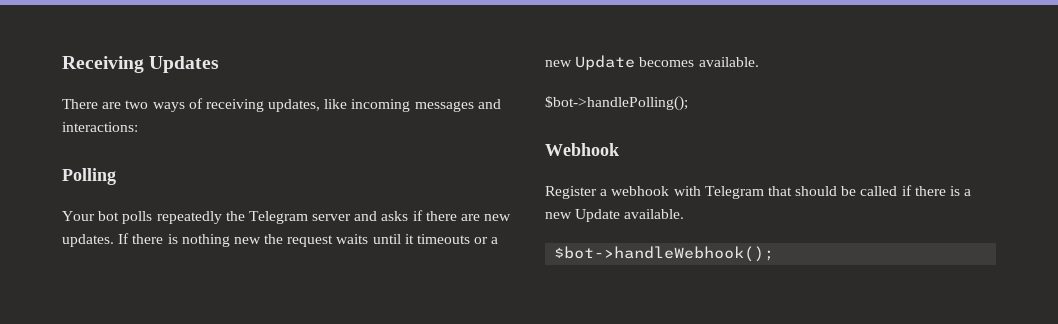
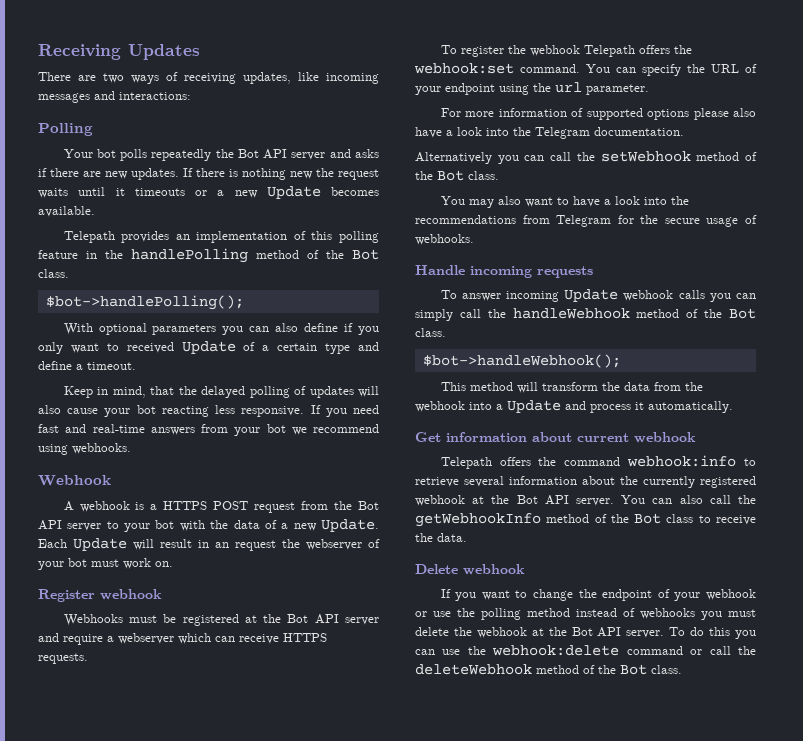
[248,211,308,224] Telegram -> [237,149,288,159] Bot API
[545,96,688,111] [545,143,619,156] [545,185,972,199] [545,209,685,222] [554,246,775,262] $bot->handlePolling(); // Webhook // Register a webhook with Telegram that should be called if there is a new Update available. // $bot->handleWebhook(); -> [63,231,380,243] [38,248,379,263] [38,269,69,278] [45,295,244,310] [63,323,379,335] [38,341,379,354] [38,361,136,370] [63,386,379,398] [38,405,380,417] [38,424,379,436] [38,443,131,455] [38,475,111,486] [63,501,379,513] [38,519,380,532] [38,538,380,551] [38,558,173,570] [38,589,162,602] [63,614,379,626] [38,633,327,645] [38,653,88,664] [440,45,692,57] [414,63,757,76] [415,82,649,95] [440,108,756,120] [415,127,684,139] [415,151,757,164] [415,170,499,181] [440,196,689,208] [415,215,757,227] [415,234,474,245] [415,265,593,278] [440,289,756,302] [415,308,756,321] [415,328,446,337] [422,354,621,368] [440,382,703,393] [415,400,733,413] [415,432,696,443] [440,455,756,469] [415,476,756,488] [415,495,756,506] [415,513,756,527] [415,533,467,542] [415,564,525,575] [440,589,756,601] [415,608,756,620] [415,627,756,639] [415,645,756,656] [415,664,682,675] Telepath provides an implementation of this polling feature in the handlePolling method of the Bot class. // $bot->handlePolling(); // With optional parameters you can also define if you only want to received Update of a certain type and define a timeout. // Keep in mind, that the delayed polling of updates will also cause your bot reacting less responsive. If you need fast and real-time answers from your bot we recommend using webhooks. // Webhook // A webhook is a HTTPS POST request from the Bot API server to your bot with the data of a new Update. Each Update will result in an request the webserver of your bot must work on. // Register webhook // Webhooks must be registered at the Bot API server and require a webserver which can receive HTTPS requests. // To register the webhook Telepath offers the webhook:set command. You can specify the URL of your endpoint using the url parameter. // For more information of supported options please also have a look into the Telegram documentation. // Alternatively you can call the setWebhook method of the Bot class. // You may also want to have a look into the recommendations from Telegram for the secure usage of webhooks. // Handle incoming requests // To answer incoming Update webhook calls you can simply call the handleWebhook method of the Bot class. // $bot->handleWebhook(); // This method will transform the data from the webhook into a Update and process it automatically. // Get information about current webhook // Telepath offers the command webhook:info to retrieve several information about the currently registered webhook at the Bot API server. You can also call the getWebhookInfo method of the Bot class to receive the data. // Delete webhook // If you want to change the endpoint of your webhook or use the polling method instead of webhooks you must delete the webhook at the Bot API server. To do this you can use the webhook:delete command or call the deleteWebhook method of the Bot class.

